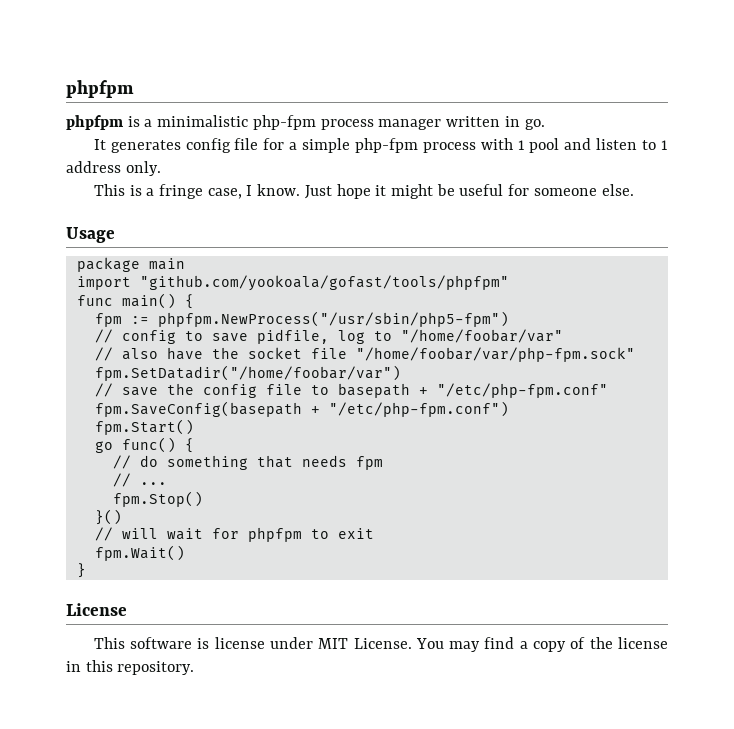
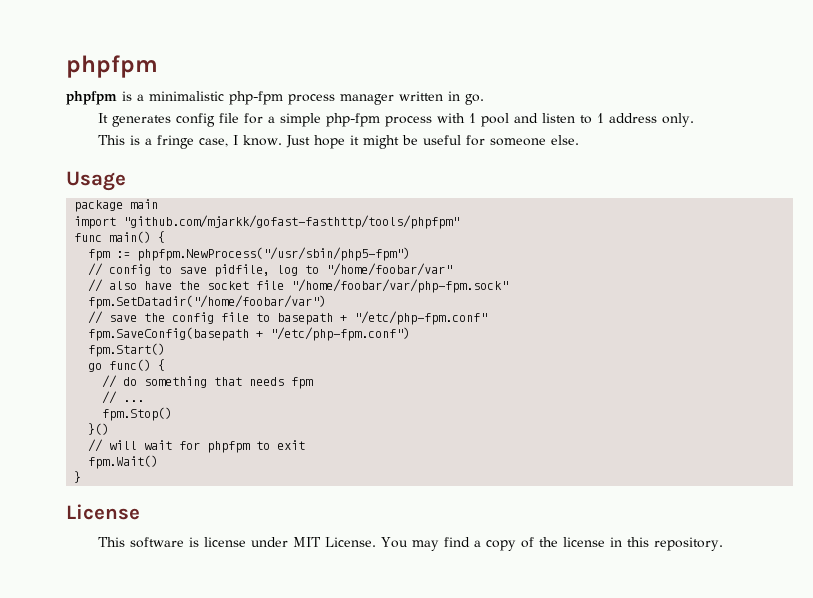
[139,275,509,291] "github.com/yookoala/gofast/tools/phpfpm" -> [123,215,460,229] "github.com/mjarkk/gofast-fasthttp/tools/phpfpm"

